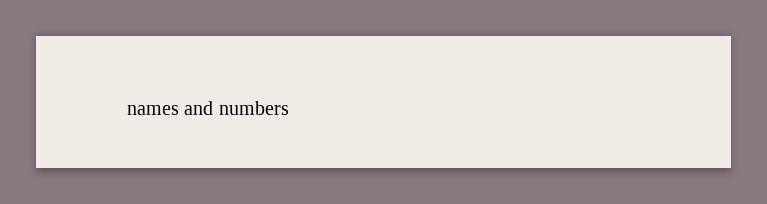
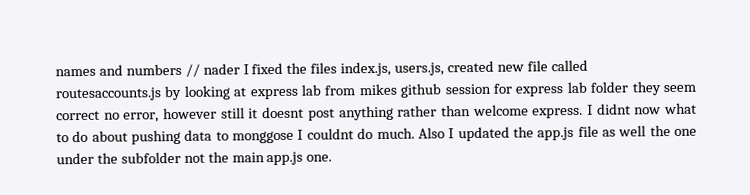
(289, 108) none -> [184,59,588,77] [55,81,696,102] [56,102,697,123] [56,125,698,145] [56,151,333,166] // nader I fixed the files index.js, users.js, created new file called routesaccounts.js by looking at express lab from mikes github session for express lab folder they seem correct no error, however still it doesnt post anything rather than welcome express. I didnt now what to do about pushing data to monggose I couldnt do much. Also I updated the app.js file as well the one under the subfolder not the main app.js one.

